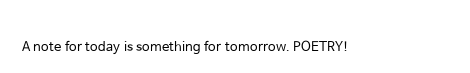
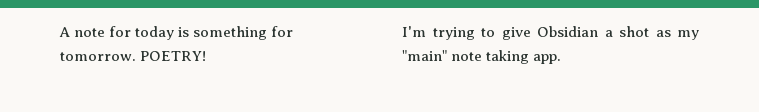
(349, 45) none -> [402,26,699,40] [402,50,562,64] // I'm trying to give Obsidian a shot as my "main" note taking app.

